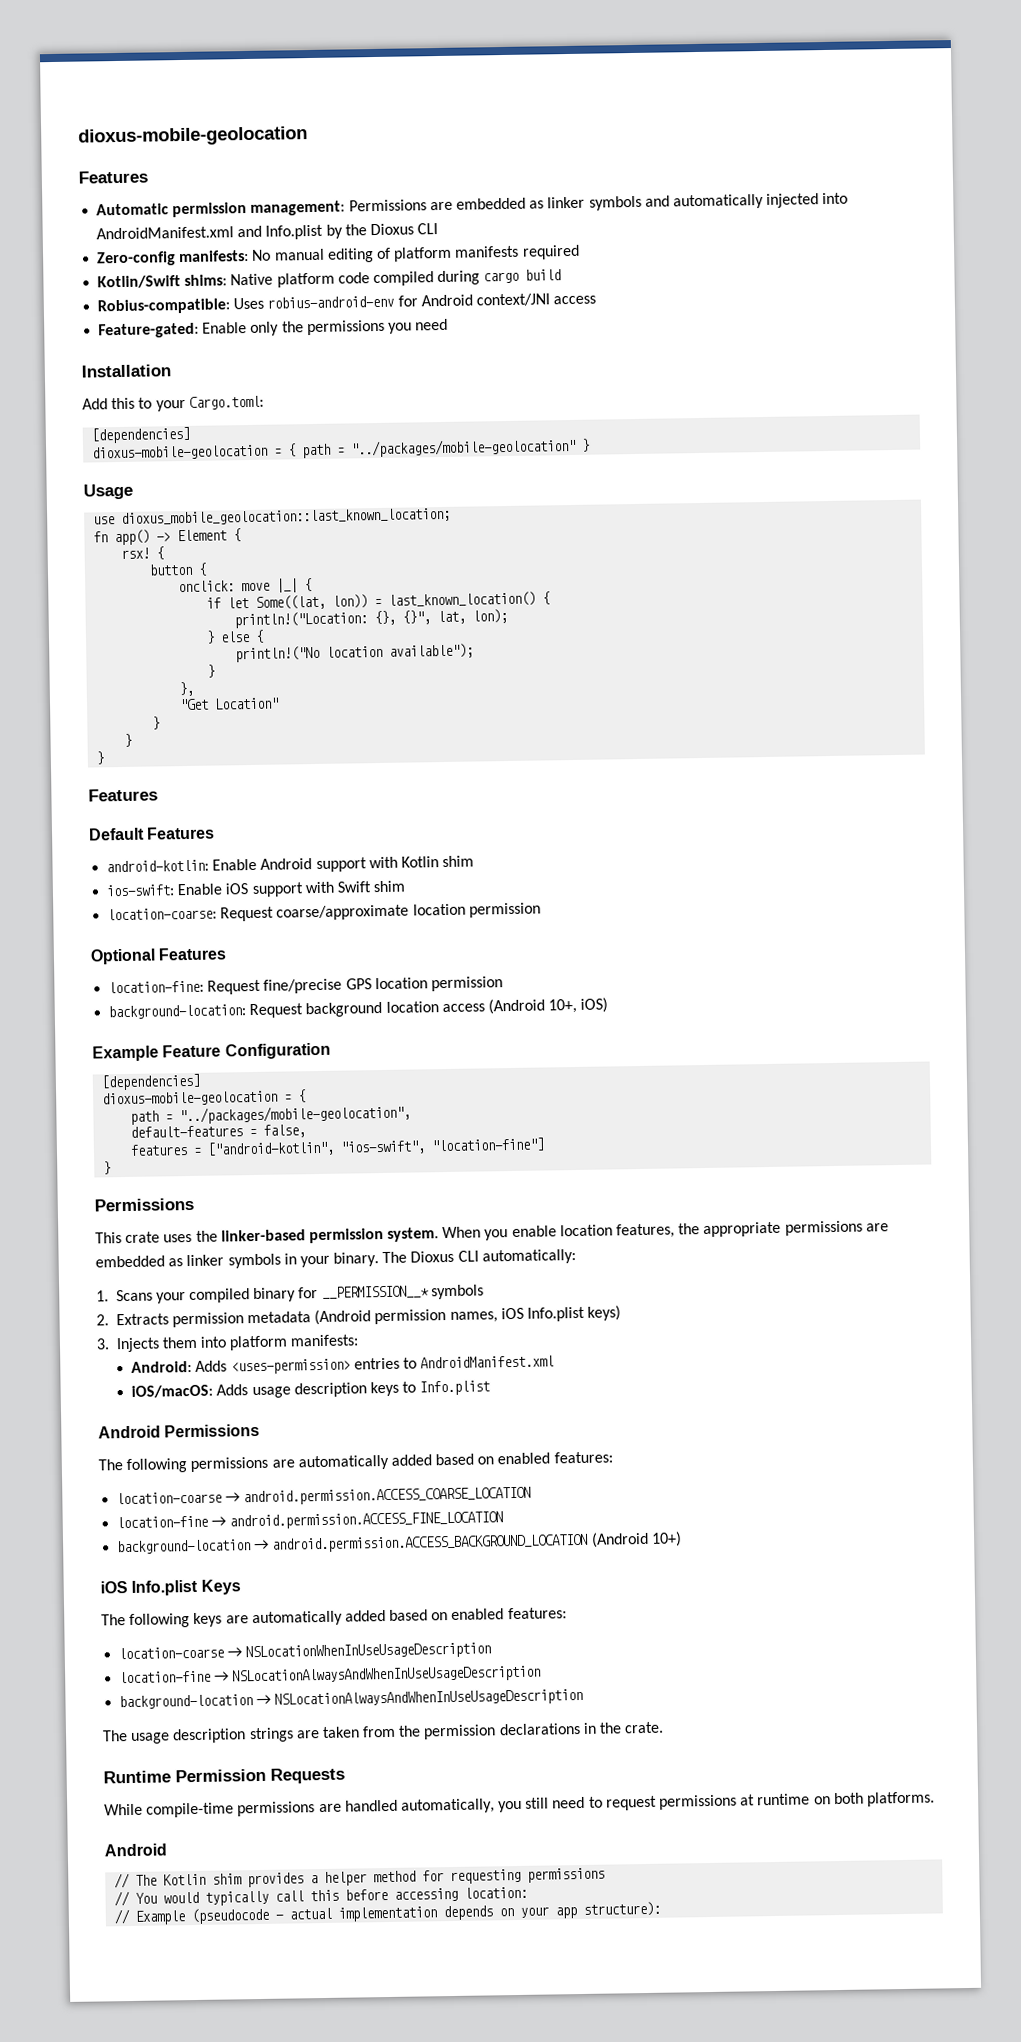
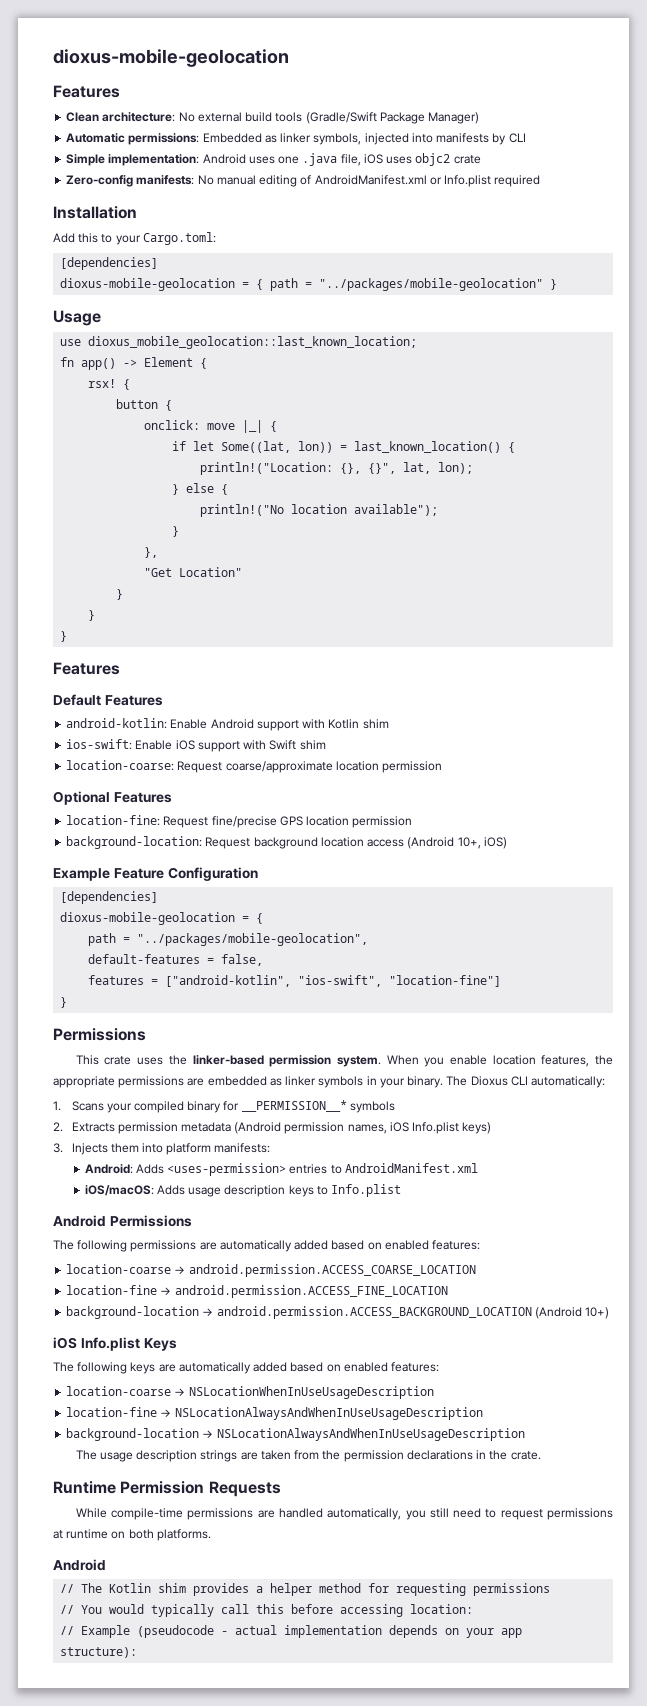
[96,192,849,218] [96,223,439,240] Automatic permission management: Permissions are embedded as linker symbols and automatically injected into AndroidManifest.xml and Info.plist by the Dioxus CLI -> [66,112,480,124] [66,133,526,145] [66,153,481,166] Clean architecture: No external build tools (Gradle/Swift Package Manager) // Automatic permissions: Embedded as linker symbols, injected into manifests by CLI // Simple implementation: Android uses one .java file, iOS uses objc2 crate
[393,244,580,262] [97,269,562,289] [97,293,597,315] [98,318,449,339] platform manifests required // Kotlin/Swift shims: Native platform code compiled during cargo build // Robius-compatible: Uses robius-android-env for Android context/JNI access // Feature-gated: Enable only the permissions you need -> [314,175,541,187] AndroidManifest.xml or Info.plist required

